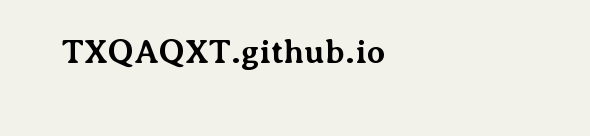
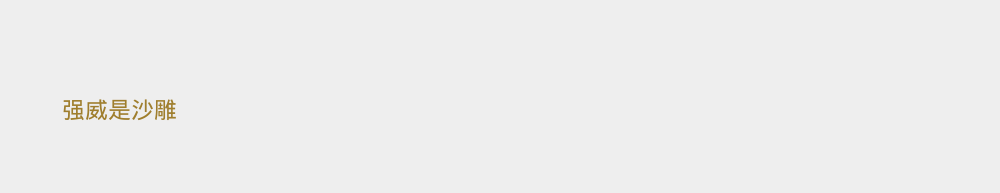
[62,39,385,70] TXQAQXT.github.io -> [62,99,177,121] 强威是沙雕

